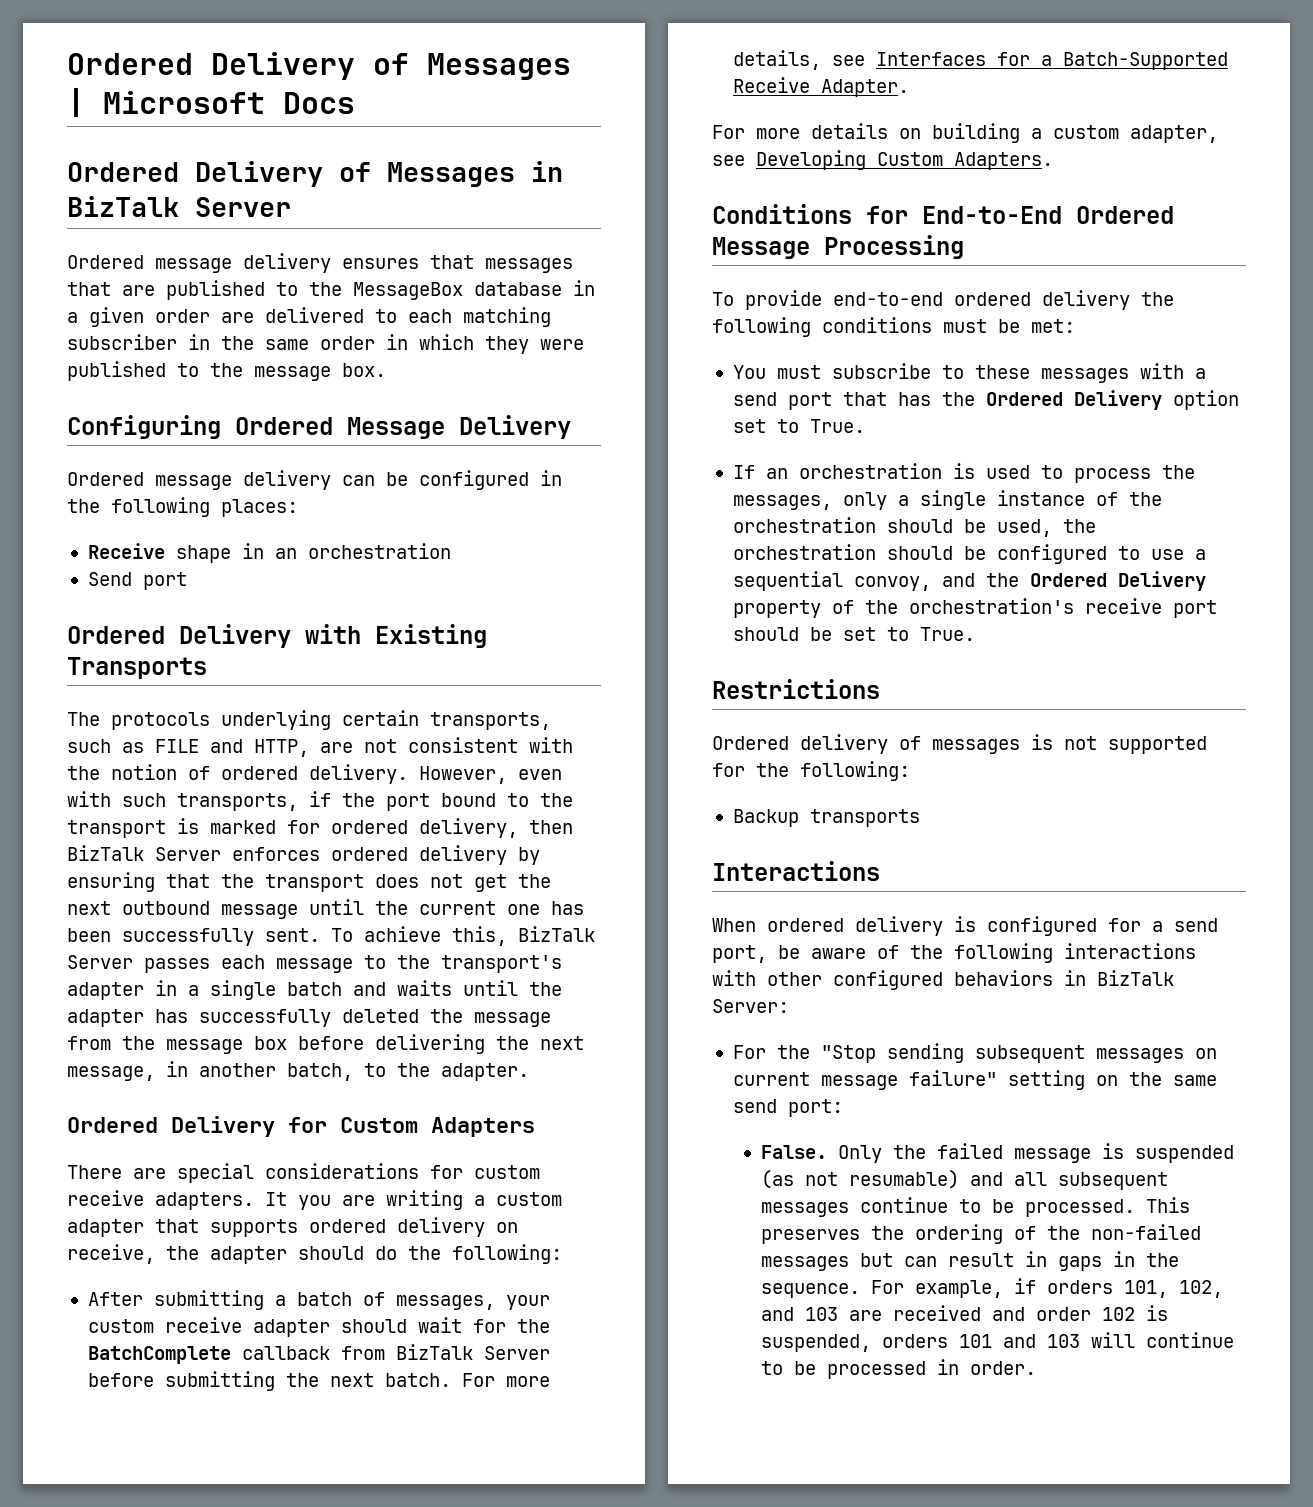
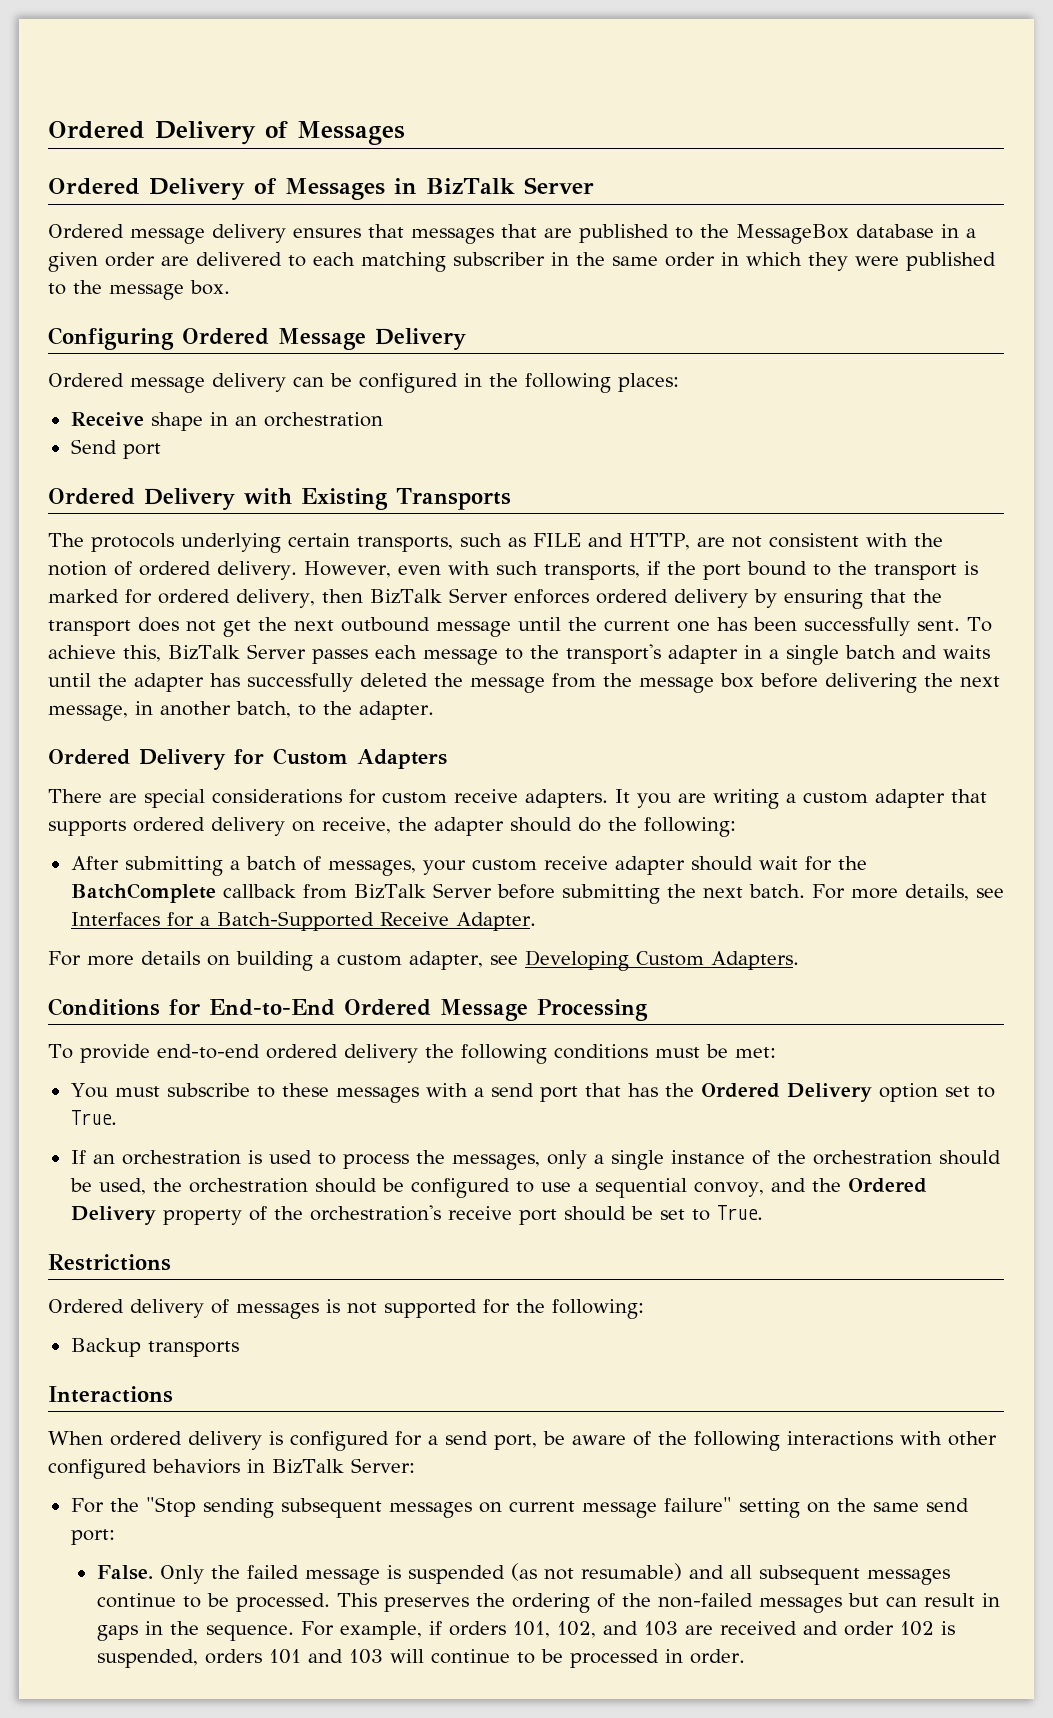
[67,52,571,80] [67,88,355,117] Ordered Delivery of Messages | Microsoft Docs -> [48,121,405,145] Ordered Delivery of Messages

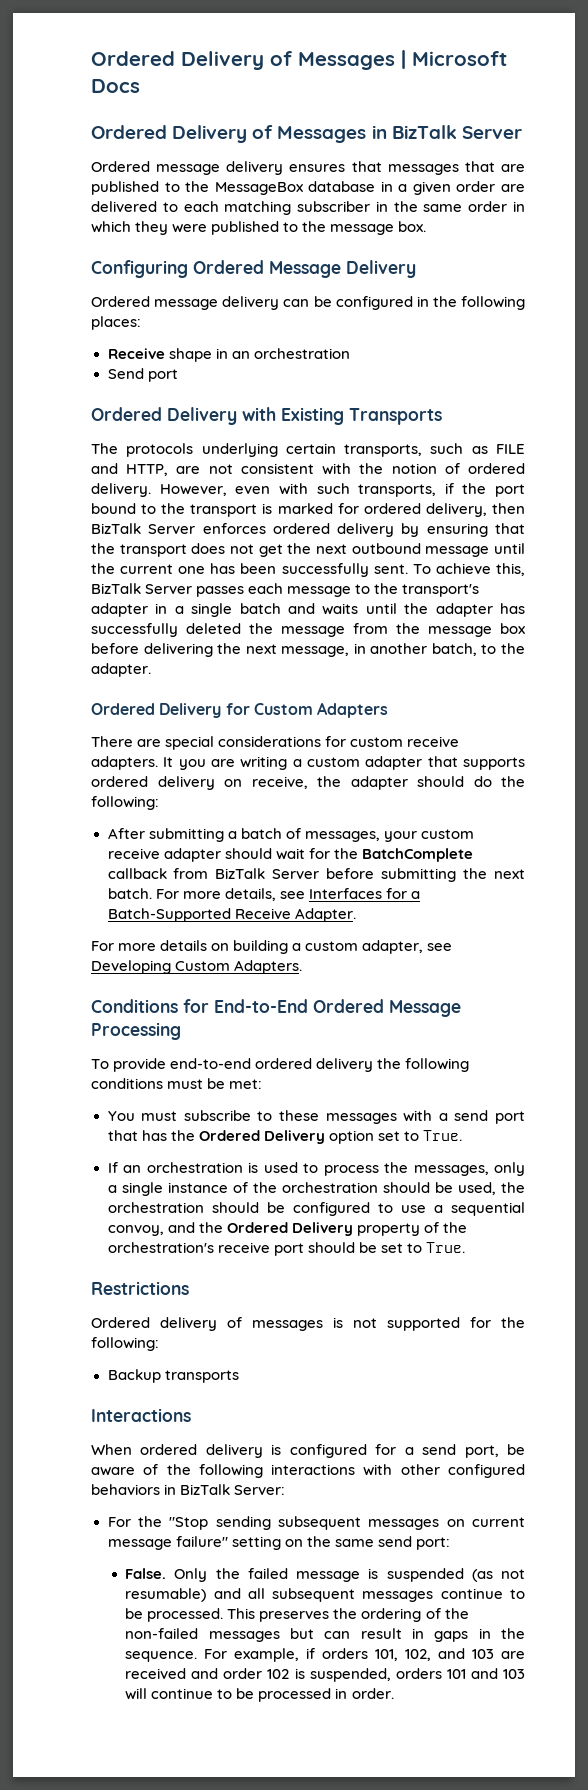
[48,121,405,145] Ordered Delivery of Messages -> [91,50,507,70] [91,79,140,93] Ordered Delivery of Messages | Microsoft Docs

